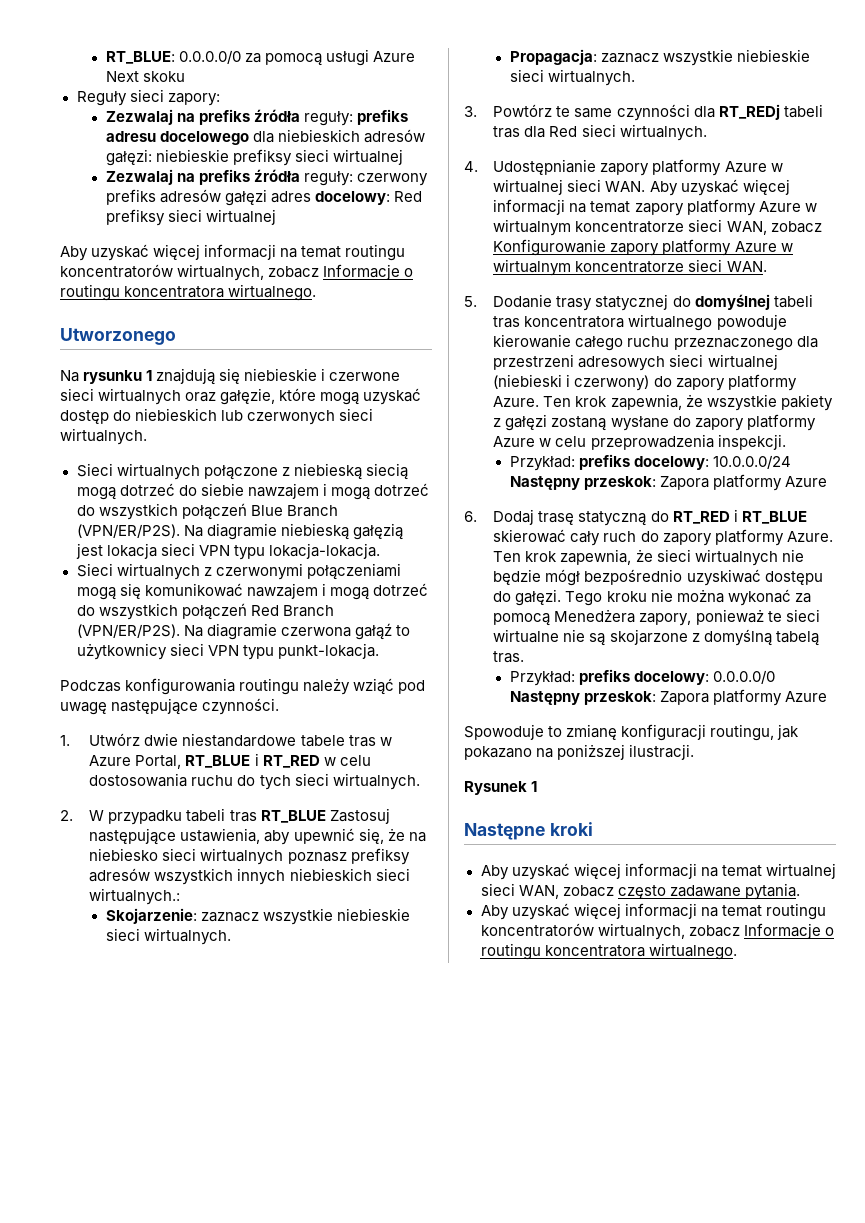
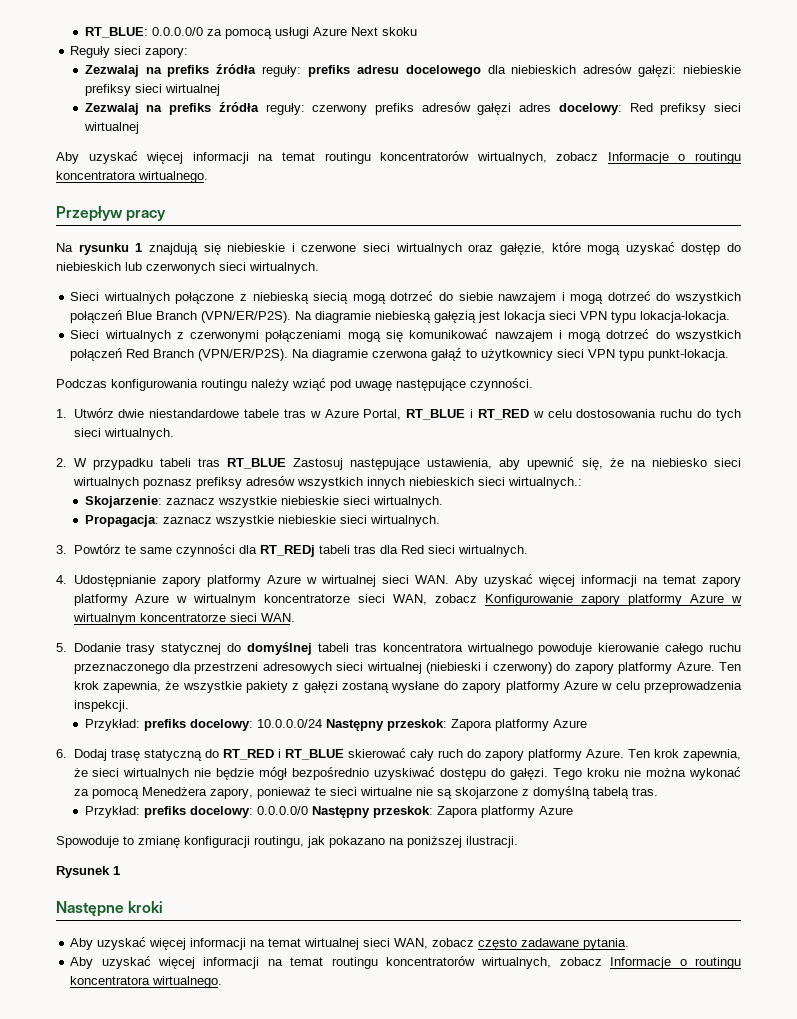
[60,328,176,345] Utworzonego -> [56,206,167,222] Przepływ pracy

